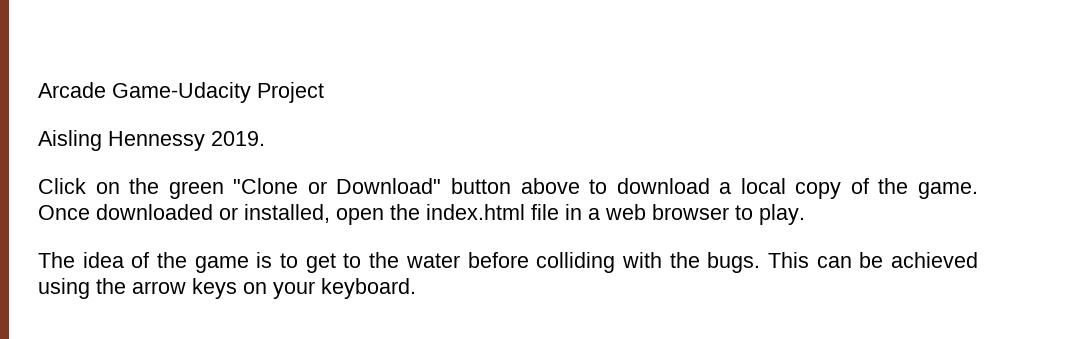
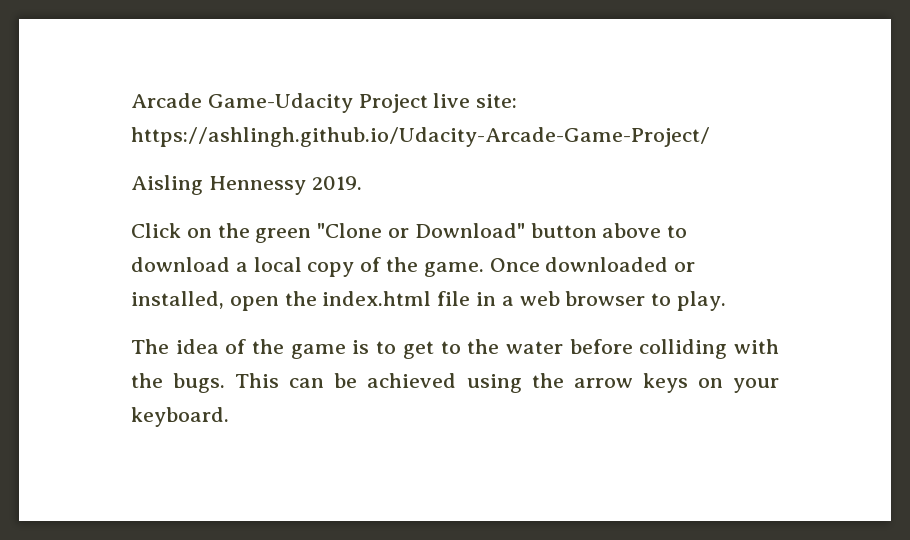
(324, 92) none -> [433,93,518,108] [131,127,710,147] live site: https://ashlingh.github.io/Udacity-Arcade-Game-Project/

